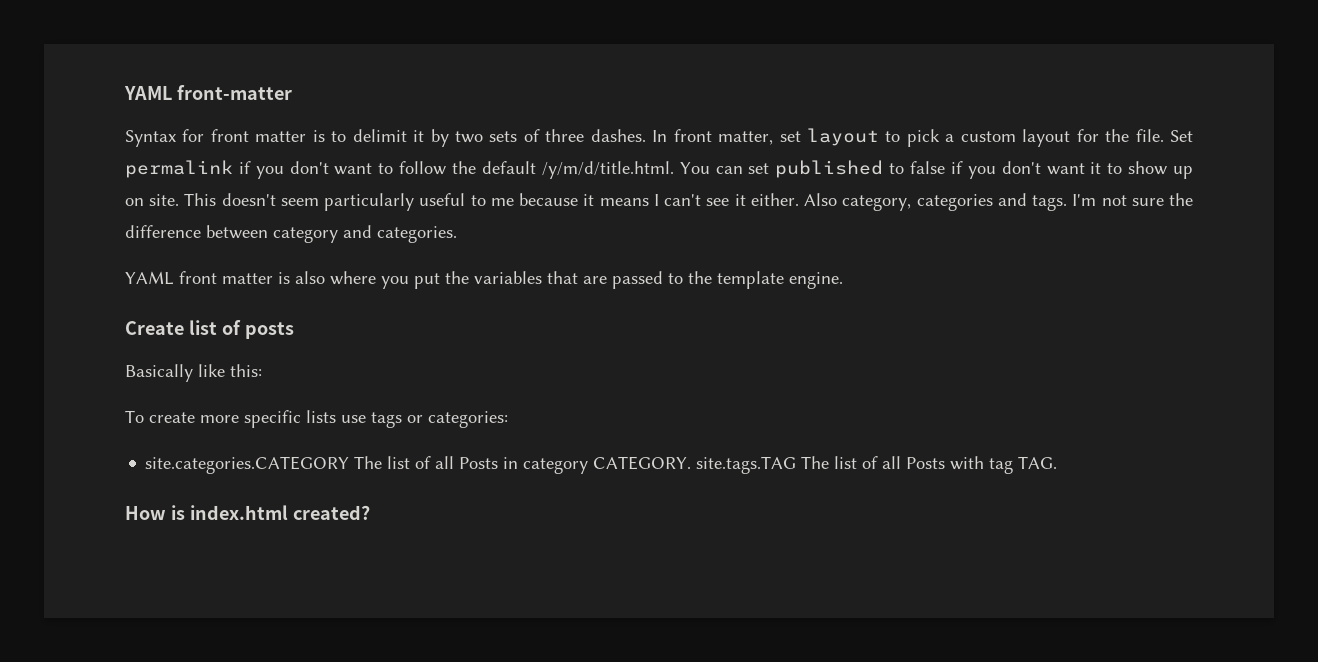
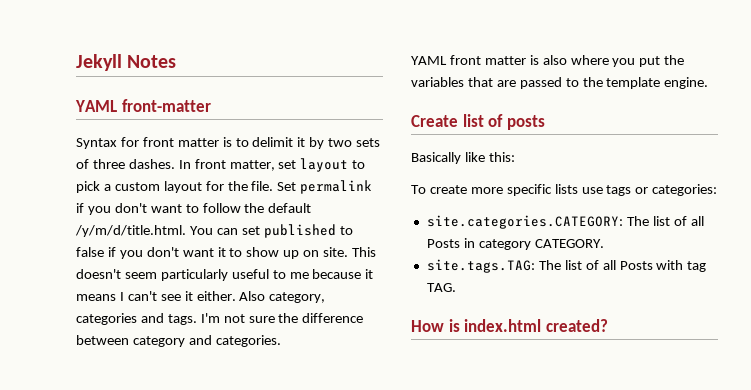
(124, 93) none -> [76,54,177,71] Jekyll Notes //
[145,456,350,474] site.categories.CATEGORY -> [426,215,623,229] site.categories.CATEGORY:
[696,456,797,474] site.tags.TAG -> [426,259,535,273] // site.tags.TAG:

